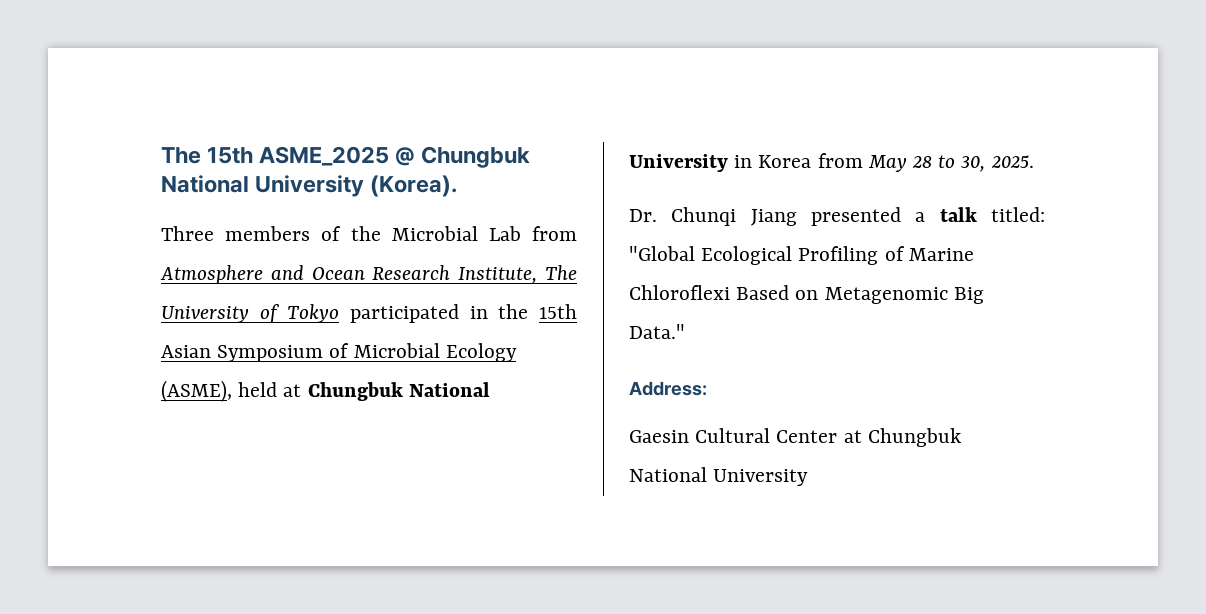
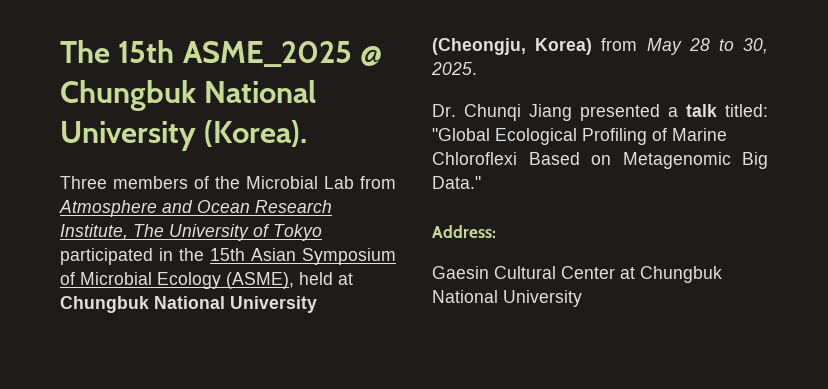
[734,155,812,168] in Korea -> [432,38,593,55] (Cheongju, Korea)

